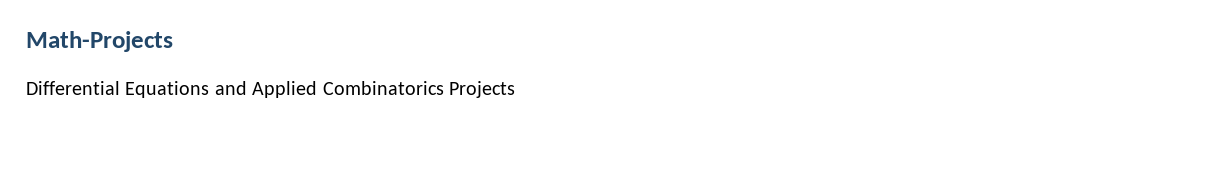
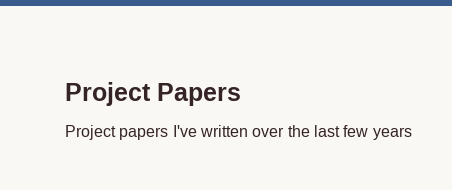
[26,31,173,52] [26,81,515,98] Math-Projects // Differential Equations and Applied Combinatorics Projects -> [65,82,241,106] [65,125,412,140] Project Papers // Project papers I've written over the last few years

